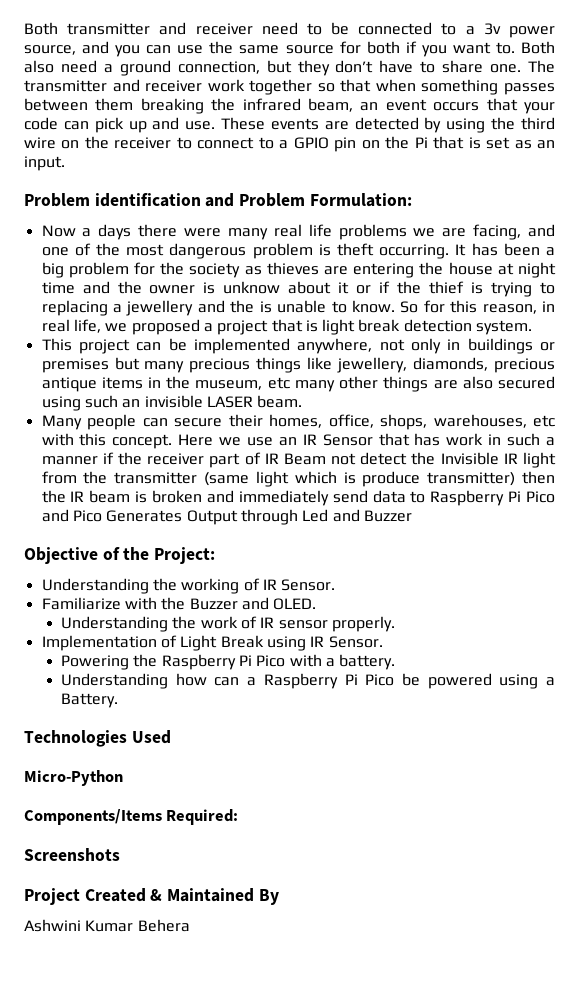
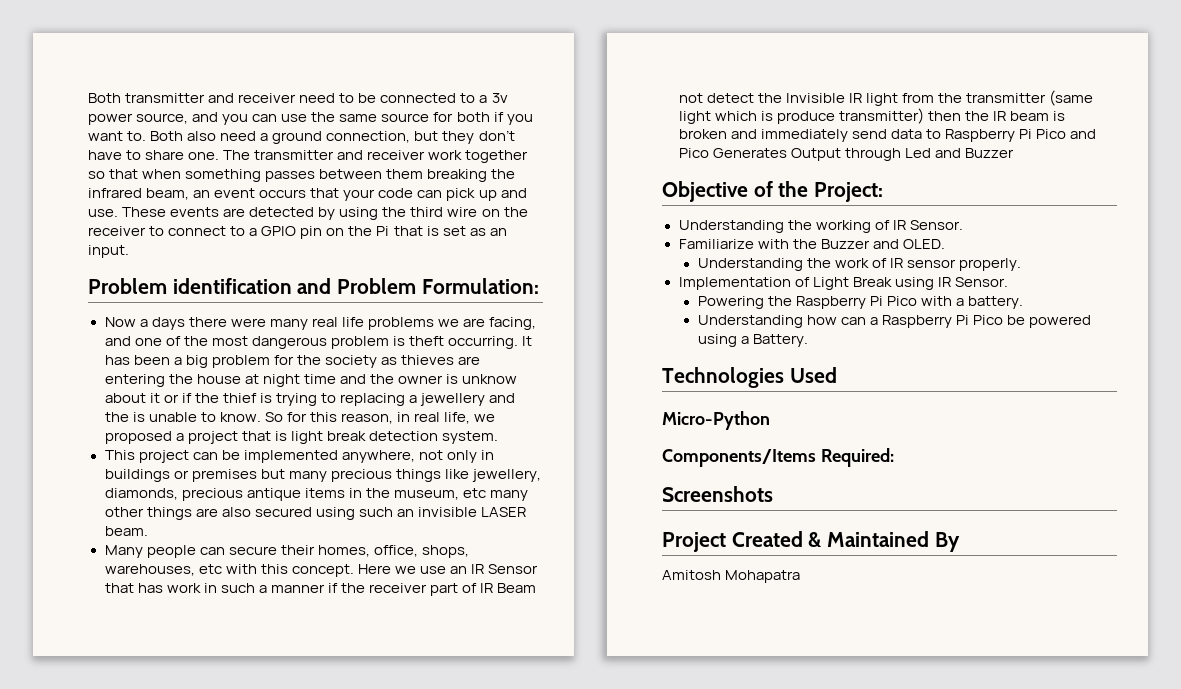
[24,919,190,932] Ashwini Kumar Behera -> [662,570,801,583] Amitosh Mohapatra

